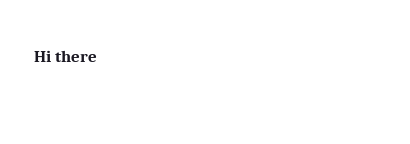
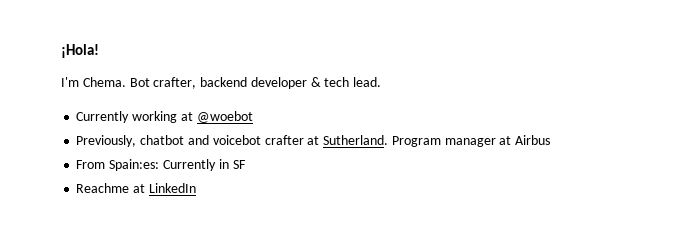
[34,50,98,62] Hi there -> [61,44,99,58] [61,77,382,89] [76,111,253,123] [76,135,551,147] [76,159,246,171] [76,183,196,193] ¡Hola! // I'm Chema. Bot crafter, backend developer & tech lead. // Currently working at @woebot // Previously, chatbot and voicebot crafter at Sutherland. Program manager at Airbus // From Spain:es: Currently in SF // Reachme at LinkedIn

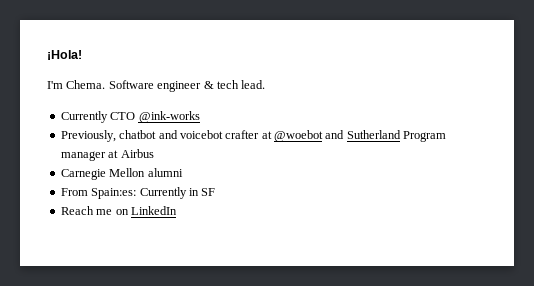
[129,77,307,89] Bot crafter, backend developer -> [108,80,202,92] Software engineer
[132,111,253,123] working at @woebot -> [110,111,200,123] CTO @ink-works
[323,135,389,145] Sutherland. -> [274,130,401,142] @woebot and Sutherland
(551, 140) none -> [60,168,183,180] // Carnegie Mellon alumni
[76,183,146,193] Reachme at -> [60,206,129,215] Reach me on

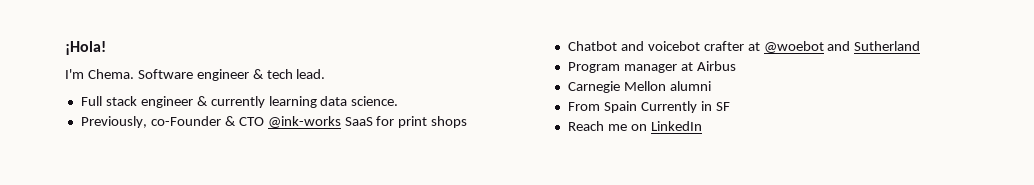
[60,111,200,123] [60,130,157,142] Currently CTO @ink-works // Previously, chatbot -> [80,96,399,108] [80,116,468,128] [567,41,617,51] Full stack engineer & currently learning data science. // Previously, co-Founder & CTO @ink-works SaaS for print shops // Chatbot
(401, 134) none -> (921, 46) //
[91,188,137,199] Spain:es: -> [603,101,637,113] Spain

